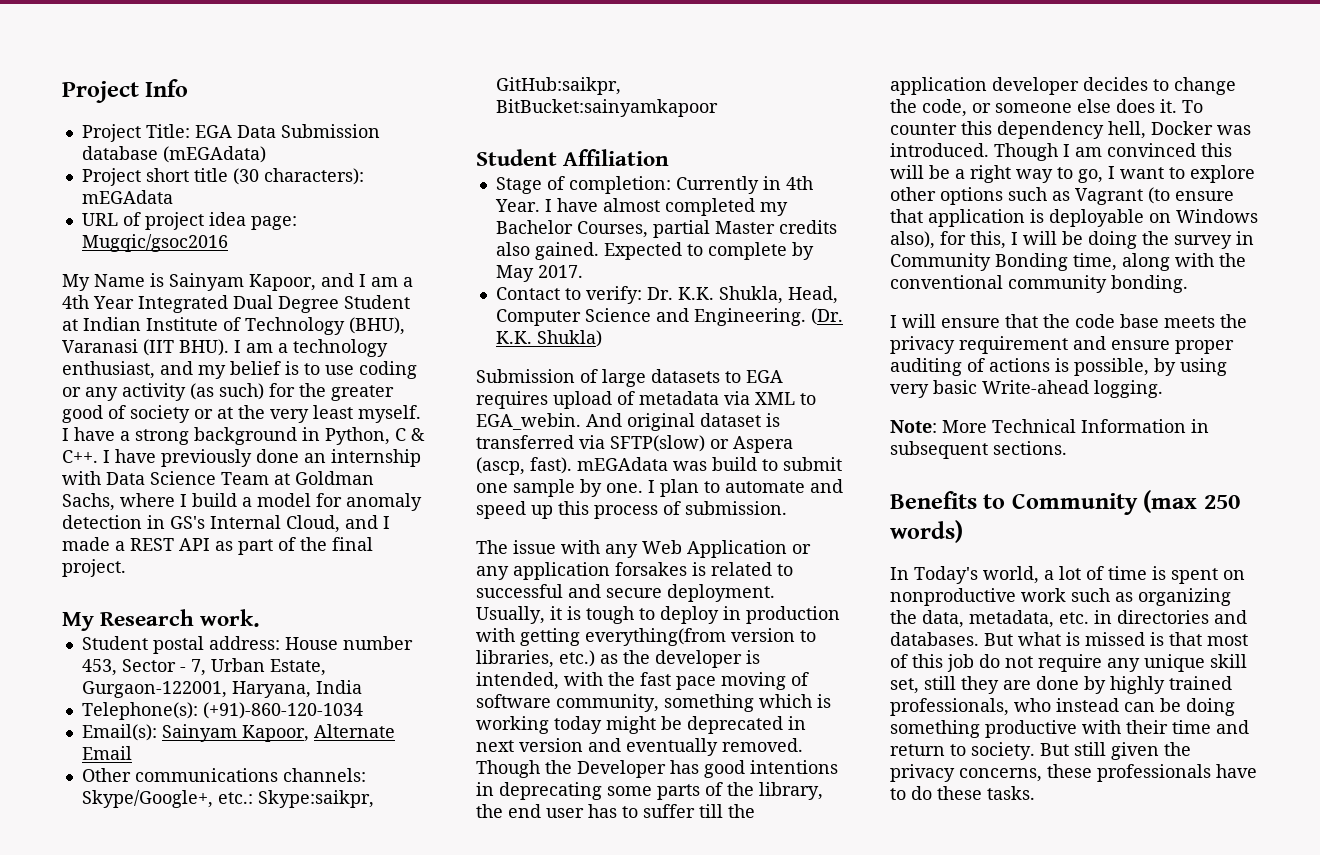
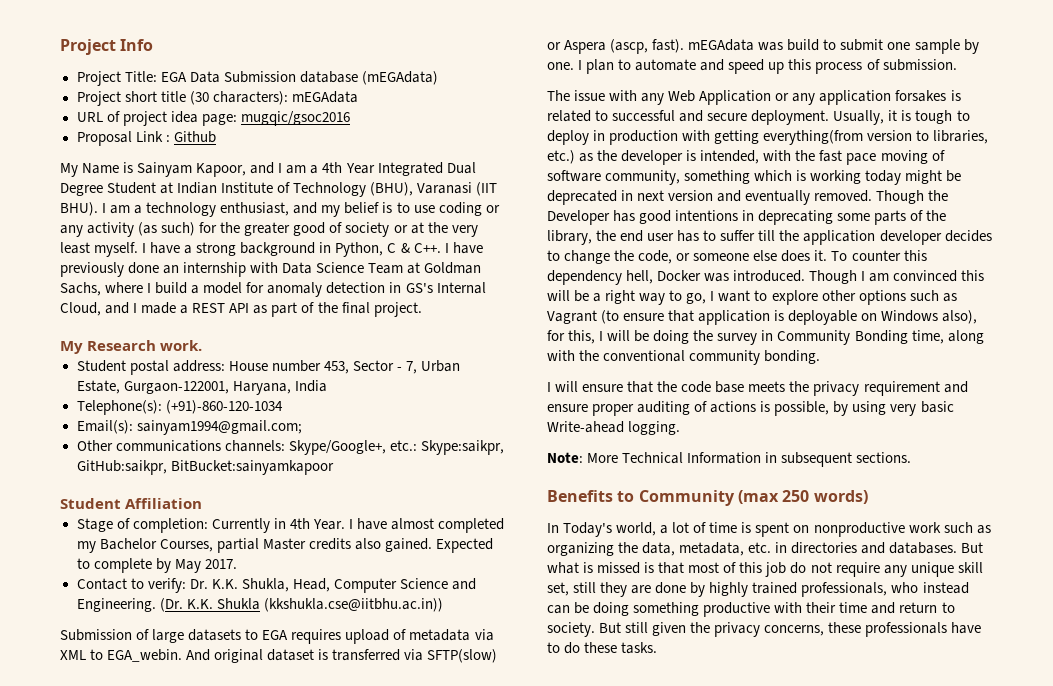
[81,234,228,252] Mugqic/gsoc2016 -> [240,111,350,126] [76,131,216,146] mugqic/gsoc2016 // Proposal Link : Github
[161,724,395,742] [81,746,132,760] Sainyam Kapoor, Alternate Email -> [136,420,302,435] sainyam1994@gmail.com;
[536,330,602,347] Shukla) -> [216,598,443,612] Shukla (kkshukla.cse@iitbhu.ac.in))

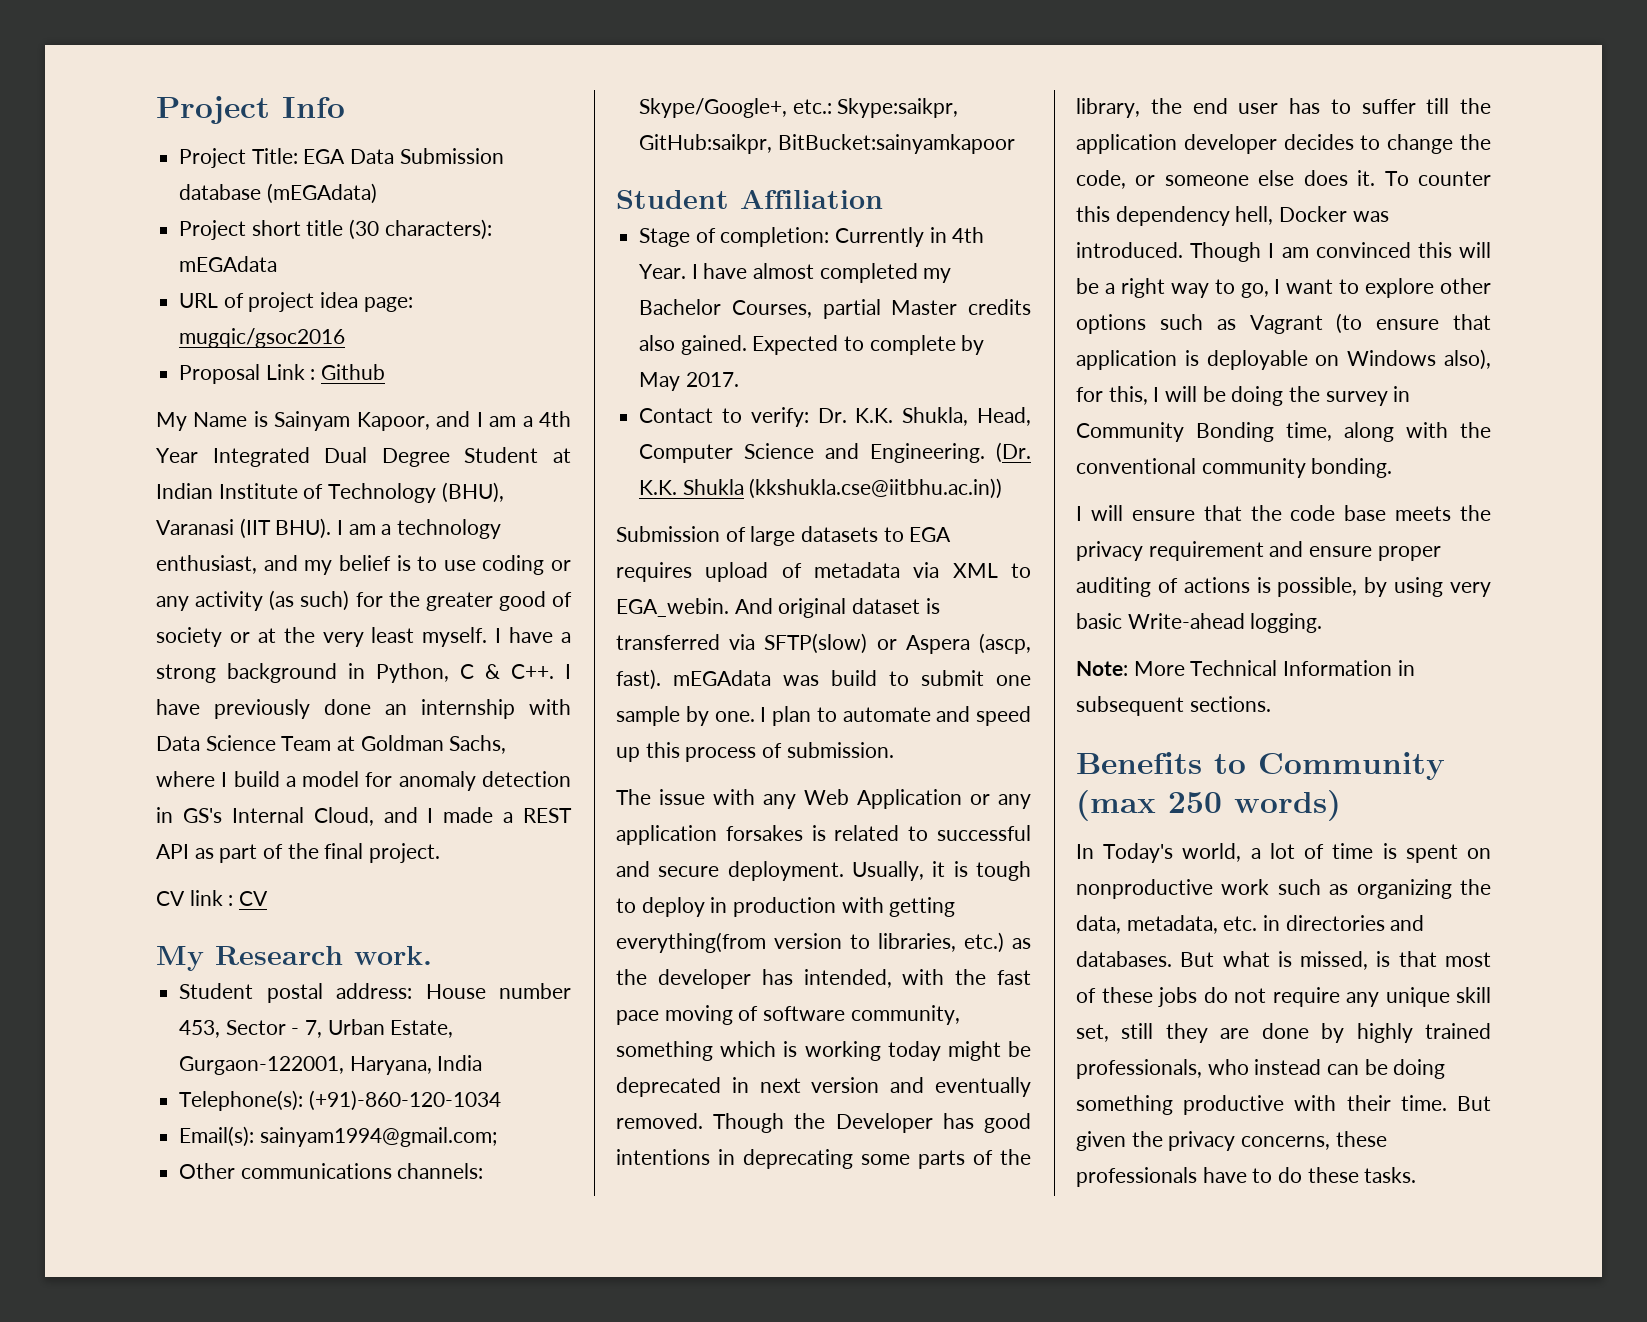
(422, 309) none -> [156,890,269,906] // CV link : CV
[686,150,697,161] is -> [761,969,793,985] has
[597,562,641,574] missed -> [1300,951,1369,970] missed,
[739,562,787,577] this job -> [1101,987,1197,1007] these jobs
[839,602,955,614] [547,622,649,637] time and return to society. But still -> [1400,1095,1491,1111] time. But

